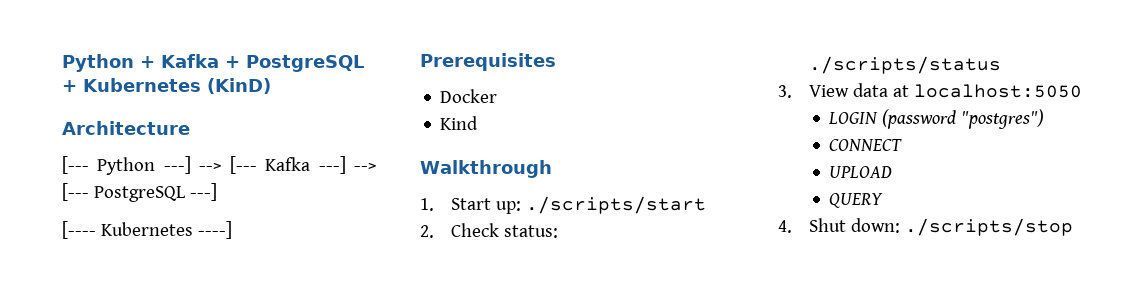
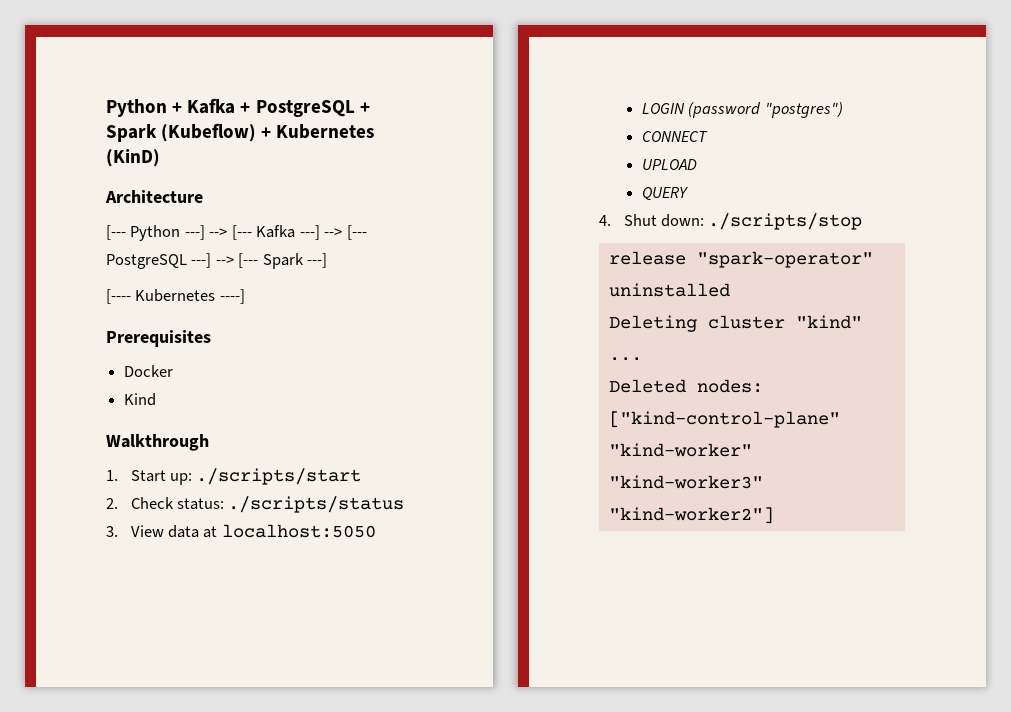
(77, 86) none -> [106,123,272,142] Spark (Kubeflow) +
(217, 192) none -> [215,253,328,269] --> [--- Spark ---]
(1073, 227) none -> [608,251,873,268] [608,283,730,297] [608,315,862,332] [608,357,642,361] [608,379,763,393] [608,411,840,428] [608,443,752,457] [608,475,763,489] [608,507,774,524] // release "spark-operator" uninstalled // Deleting cluster "kind" ... // Deleted nodes: ["kind-control-plane" "kind-worker" "kind-worker3" "kind-worker2"]

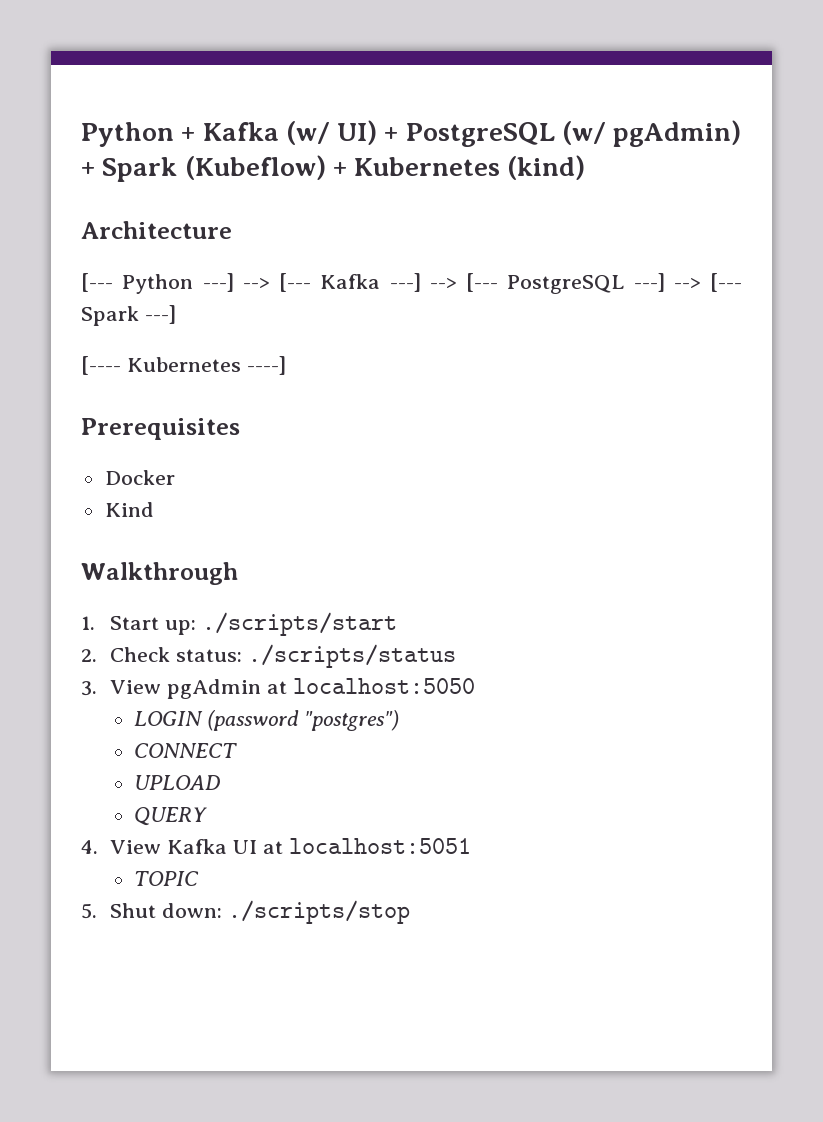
[240,100,355,117] + PostgreSQL -> [285,120,742,147] (w/ UI) + PostgreSQL (w/ pgAdmin)
[106,149,160,167] (KinD) -> [507,155,586,180] (kind)
[167,525,199,538] data -> [167,679,262,699] pgAdmin
[623,213,863,230] [608,251,873,268] [608,283,730,297] [608,315,862,332] [608,357,642,361] [608,379,763,393] [608,411,840,428] [608,443,752,457] [608,475,763,489] [608,507,774,524] Shut down: ./scripts/stop // release "spark-operator" uninstalled // Deleting cluster "kind" ... // Deleted nodes: ["kind-control-plane" "kind-worker" "kind-worker3" "kind-worker2"] -> [110,838,471,854] [133,871,199,886] [81,900,410,924] View Kafka UI at localhost:5051 // TOPIC // 5. Shut down: ./scripts/stop

